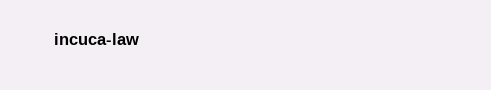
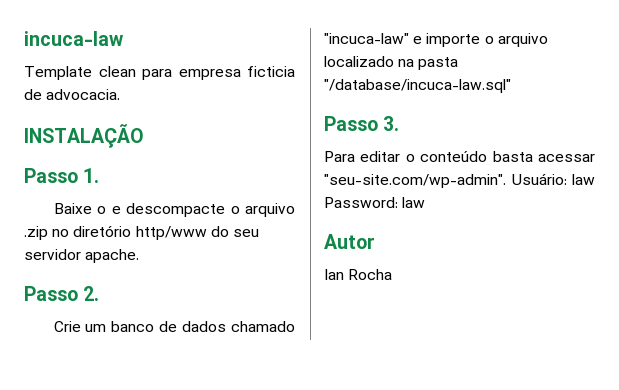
(139, 39) none -> [24,66,295,80] [24,89,121,100] [24,124,144,148] [24,168,100,183] [53,203,295,217] [24,225,259,240] [24,249,140,263] [24,286,100,301] [53,321,295,332] [324,33,548,47] [324,56,459,70] [324,79,511,93] [324,116,400,131] [324,151,595,162] [324,173,595,188] [324,197,426,208] [324,234,375,249] [324,269,393,280] // Template clean para empresa ficticia de advocacia. // INSTALAÇÃO // Passo 1. // Baixe o e descompacte o arquivo .zip no diretório http/www do seu servidor apache. // Passo 2. // Crie um banco de dados chamado "incuca-law" e importe o arquivo localizado na pasta "/database/incuca-law.sql" // Passo 3. // Para editar o conteúdo basta acessar "seu-site.com/wp-admin". Usuário: law Password: law // Autor // Ian Rocha

